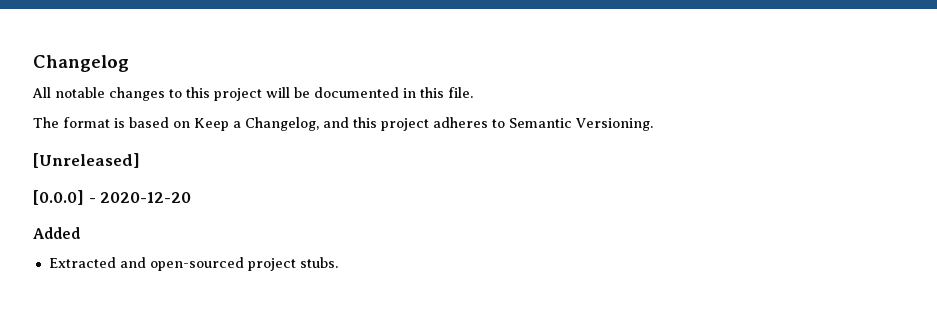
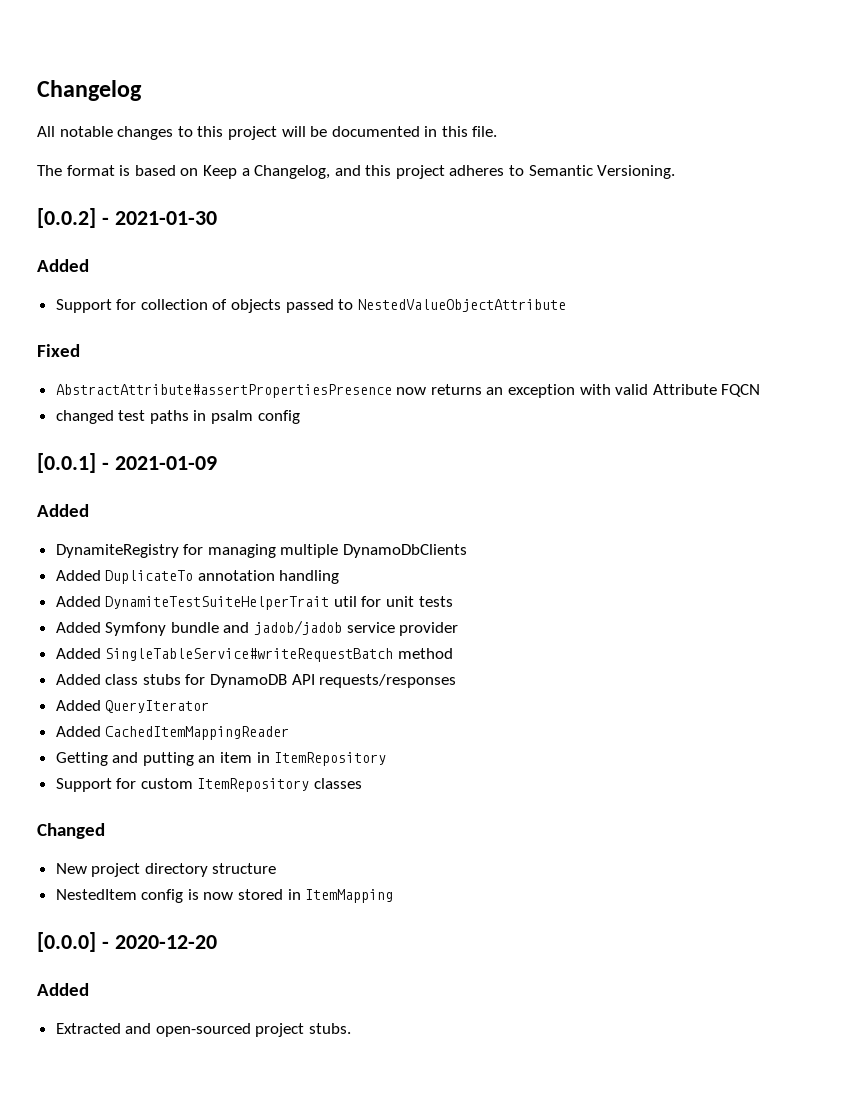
[33,153,140,168] [Unreleased] -> [37,208,217,228] [37,259,89,272] [55,299,566,313] [37,344,80,357] [55,384,761,398] [55,410,300,424] [37,453,217,473] [37,504,89,517] [55,544,468,558] [55,570,340,584] [55,596,453,610] [55,620,459,636] [55,648,453,662] [55,674,457,688] [55,700,210,713] [55,726,290,740] [55,752,387,766] [55,778,363,792] [37,823,105,839] [55,863,277,877] [55,889,394,903] [0.0.2] - 2021-01-30 // Added // Support for collection of objects passed to NestedValueObjectAttribute // Fixed // AbstractAttribute#assertPropertiesPresence now returns an exception with valid Attribute FQCN // changed test paths in psalm config // [0.0.1] - 2021-01-09 // Added // DynamiteRegistry for managing multiple DynamoDbClients // Added DuplicateTo annotation handling // Added DynamiteTestSuiteHelperTrait util for unit tests // Added Symfony bundle and jadob/jadob service provider // Added SingleTableService#writeRequestBatch method // Added class stubs for DynamoDB API requests/responses // Added QueryIterator // Added CachedItemMappingReader // Getting and putting an item in ItemRepository // Support for custom ItemRepository classes // Changed // New project directory structure // NestedItem config is now stored in ItemMapping

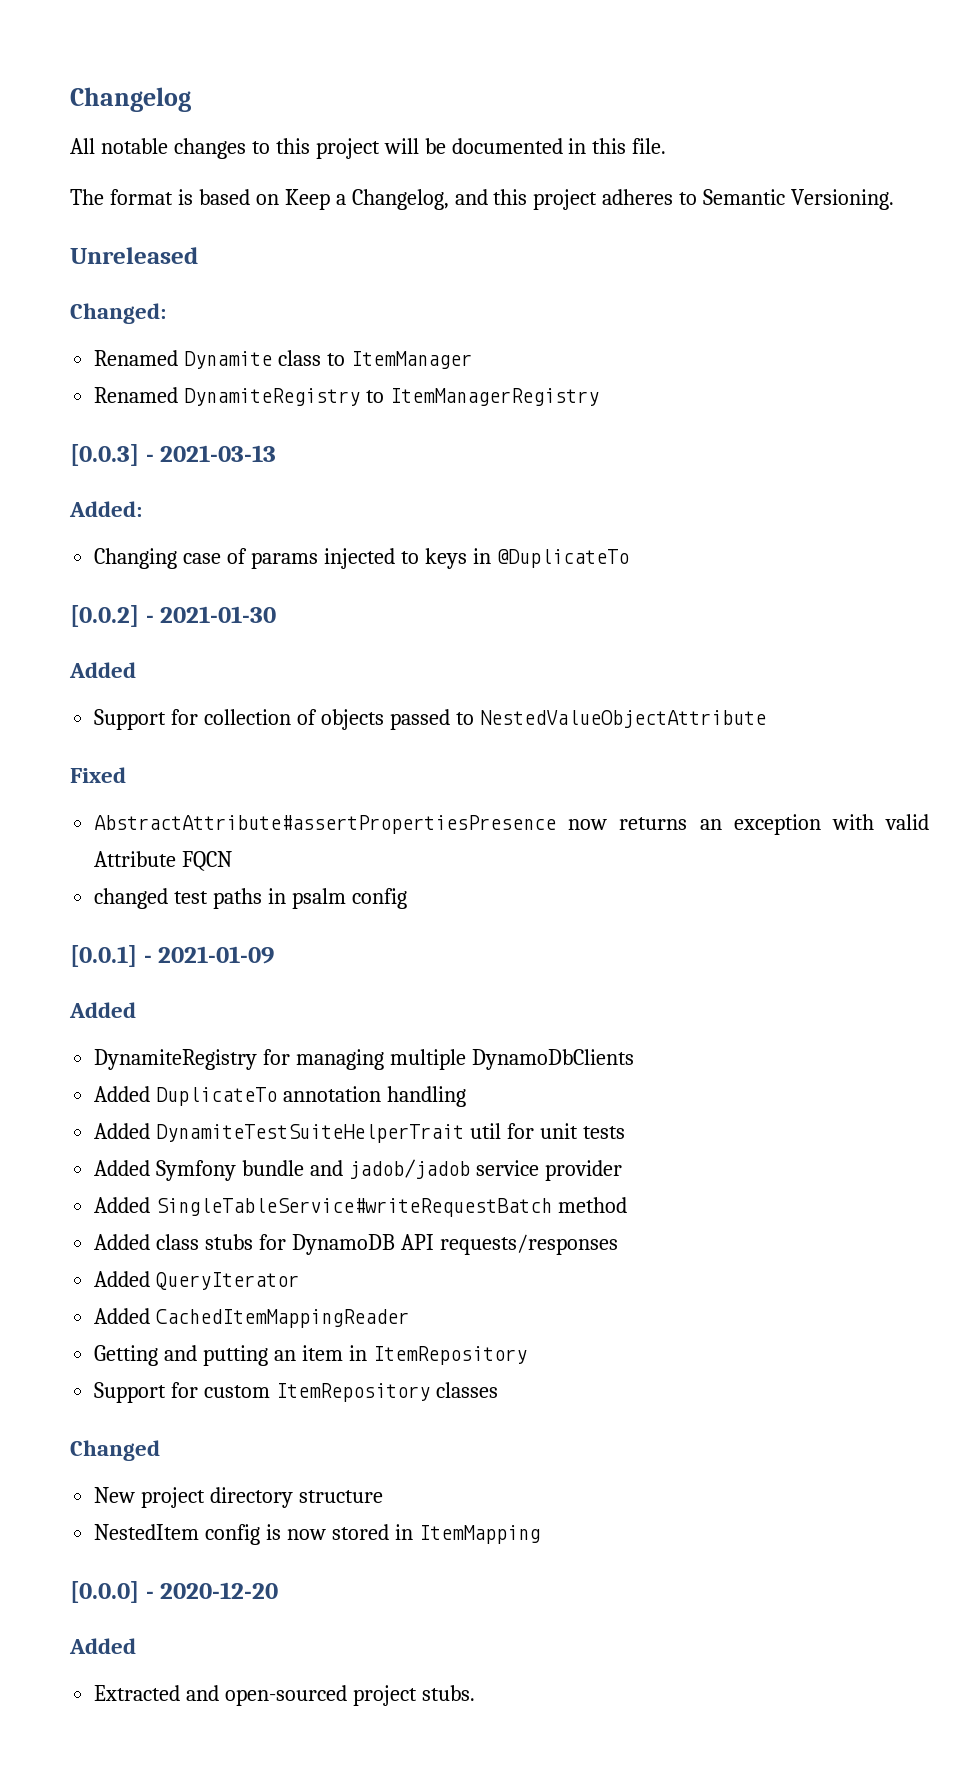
(676, 172) none -> [70,247,198,264] [70,303,166,324] [94,350,472,369] [94,387,600,406] [70,444,277,466] [69,501,142,517] [94,548,629,569] // Unreleased // Changed: // Renamed Dynamite class to ItemManager // Renamed DynamiteRegistry to ItemManagerRegistry // [0.0.3] - 2021-03-13 // Added: // Changing case of params injected to keys in @DuplicateTo

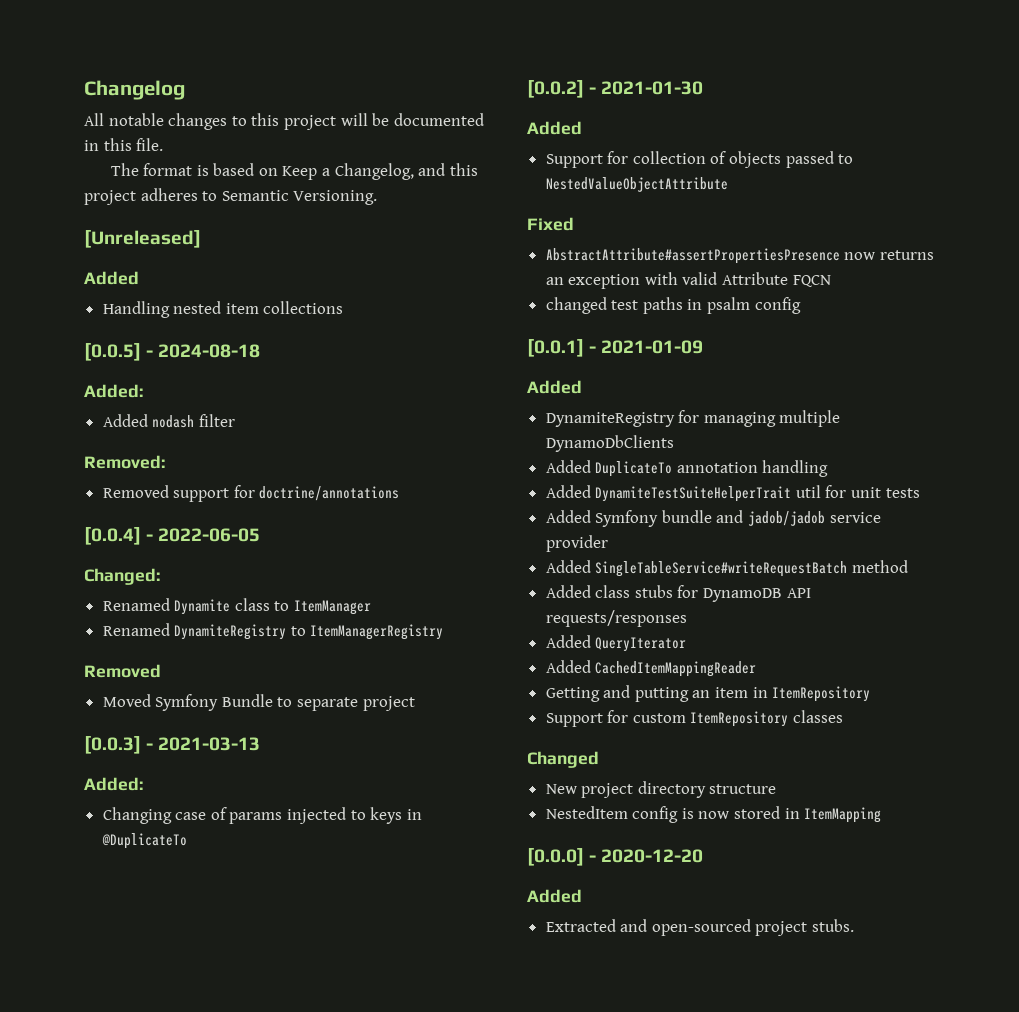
[70,247,198,264] Unreleased -> [84,230,201,248] [84,271,139,285] [102,301,344,318] [84,343,261,361] [84,384,143,398] [102,414,235,428] [84,455,165,469] [102,485,400,502] [84,527,261,545] [Unreleased] // Added // Handling nested item collections // [0.0.5] - 2024-08-18 // Added: // Added nodash filter // Removed: // Removed support for doctrine/annotations // [0.0.4] - 2022-06-05
(600, 397) none -> [84,664,161,678] [102,694,415,711] // Removed // Moved Symfony Bundle to separate project

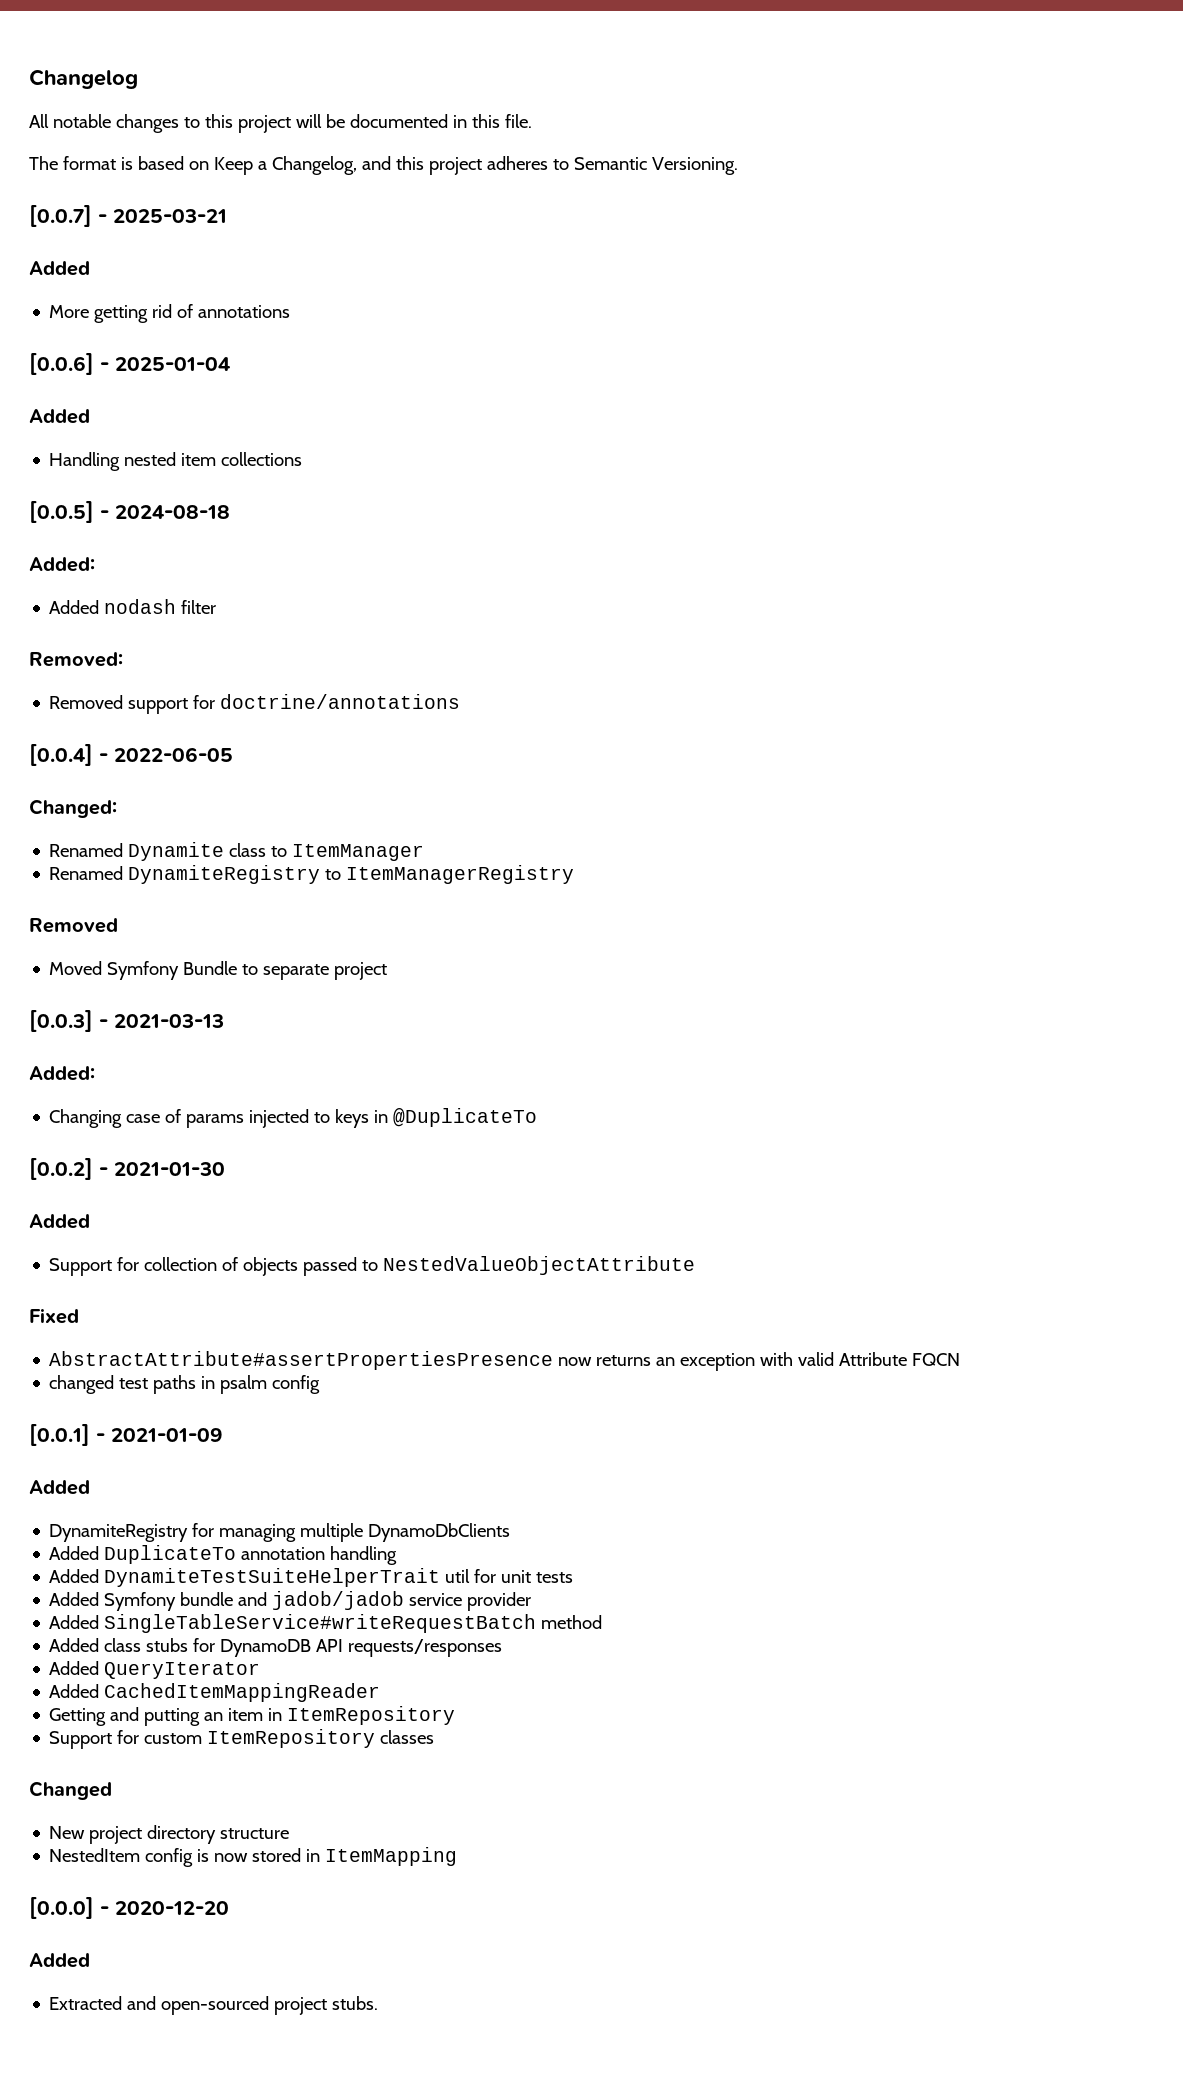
[84,230,201,248] [Unreleased] -> [29,205,227,227] [29,261,90,276] [49,304,291,323] [29,353,230,375] [0.0.7] - 2025-03-21 // Added // More getting rid of annotations // [0.0.6] - 2025-01-04

